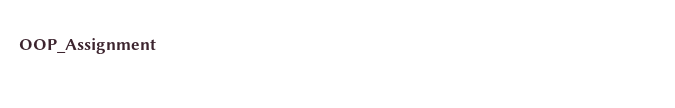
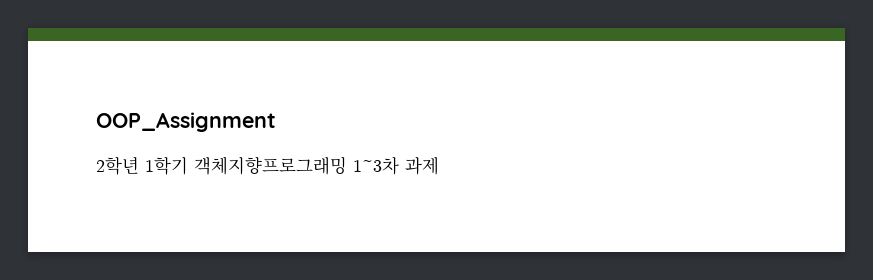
(156, 46) none -> [96,156,439,175] // 2학년 1학기 객체지향프로그래밍 1~3차 과제

